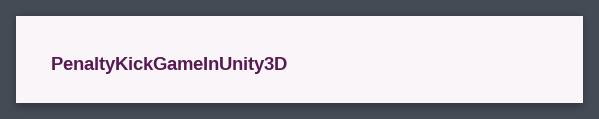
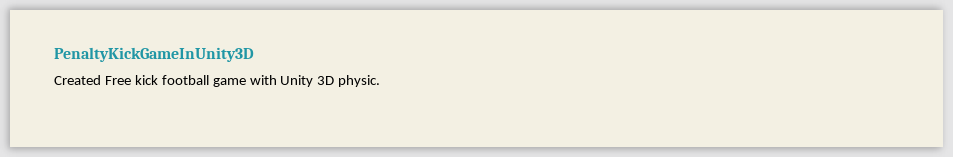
(287, 65) none -> [54,75,381,87] // Created Free kick football game with Unity 3D physic.

